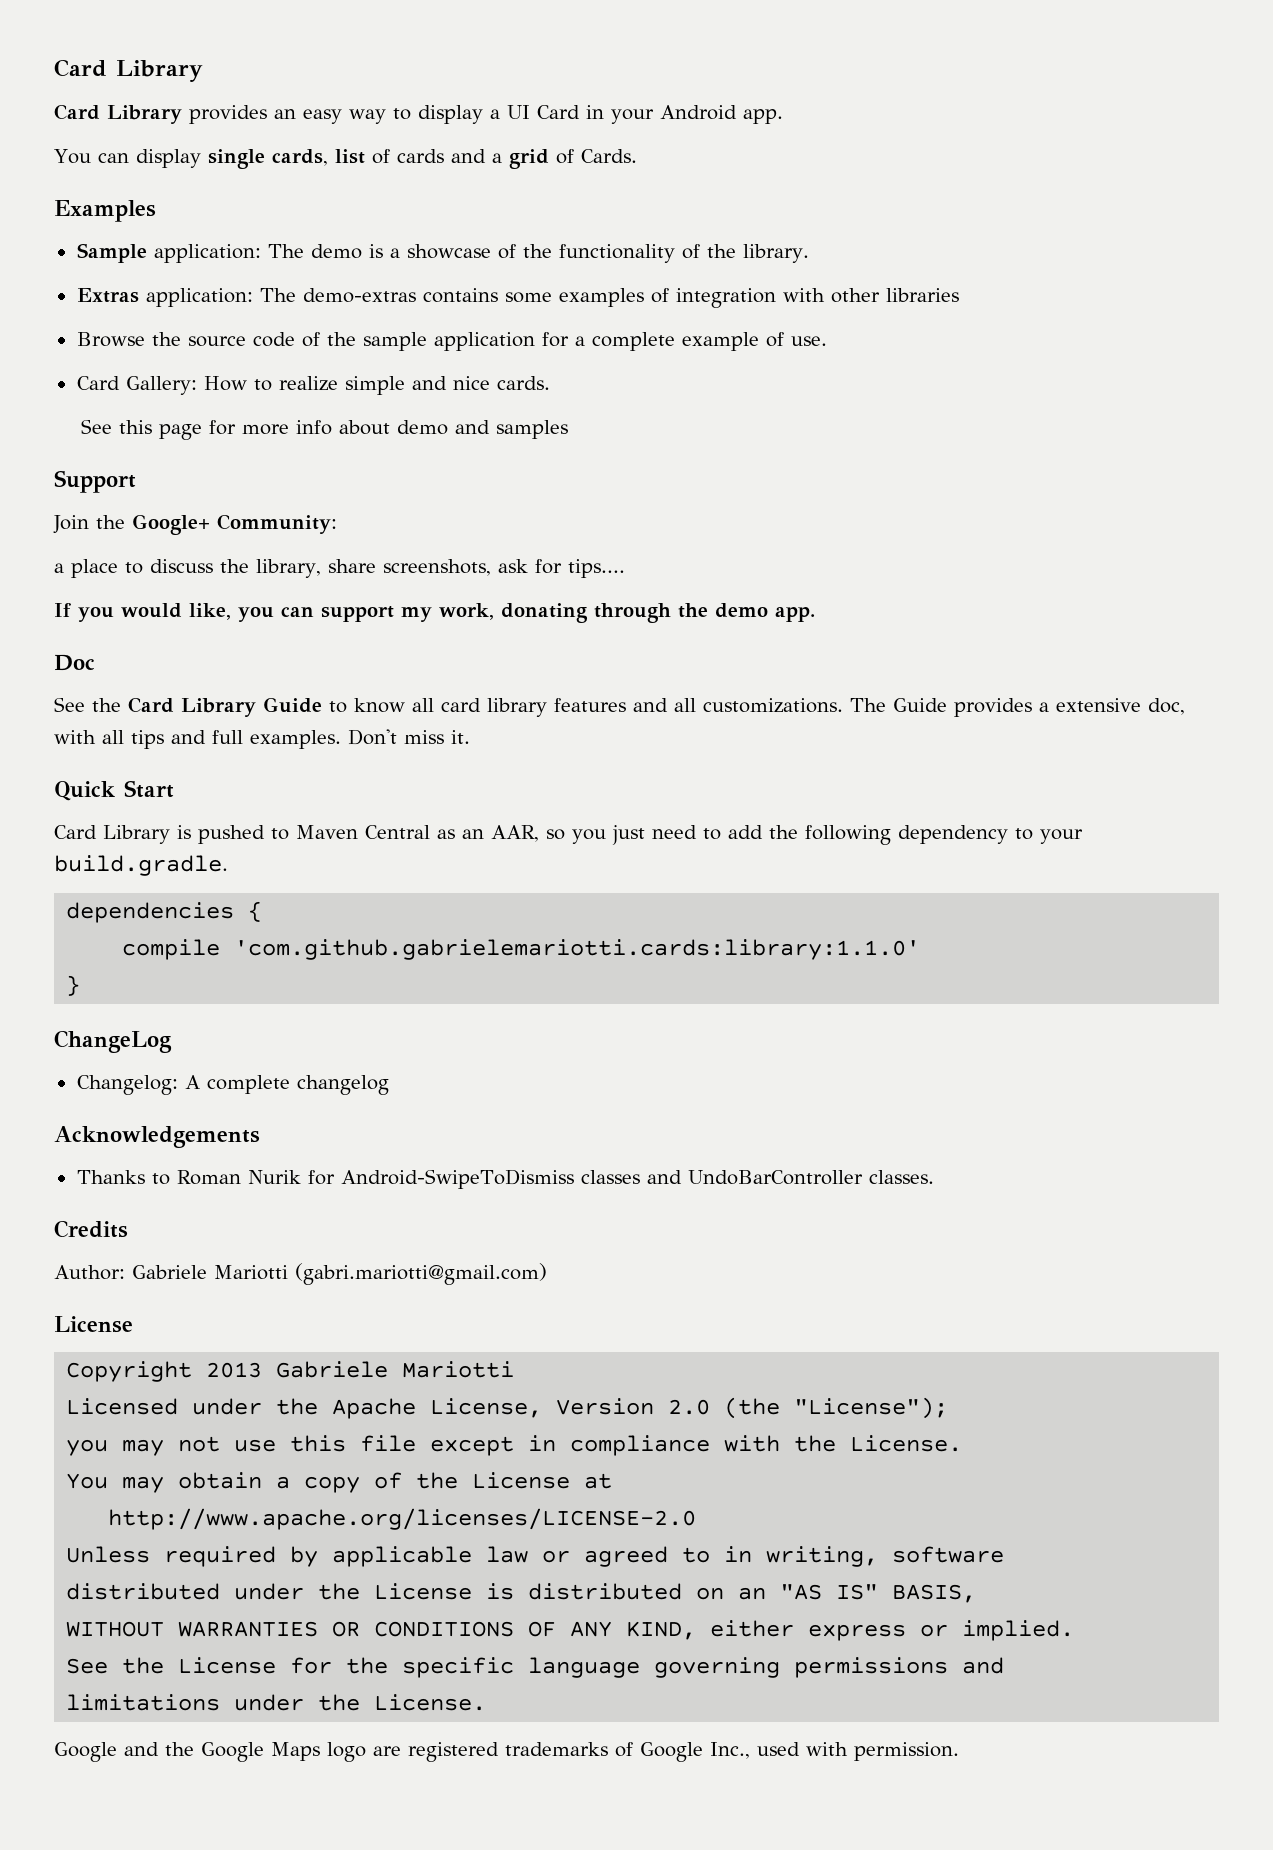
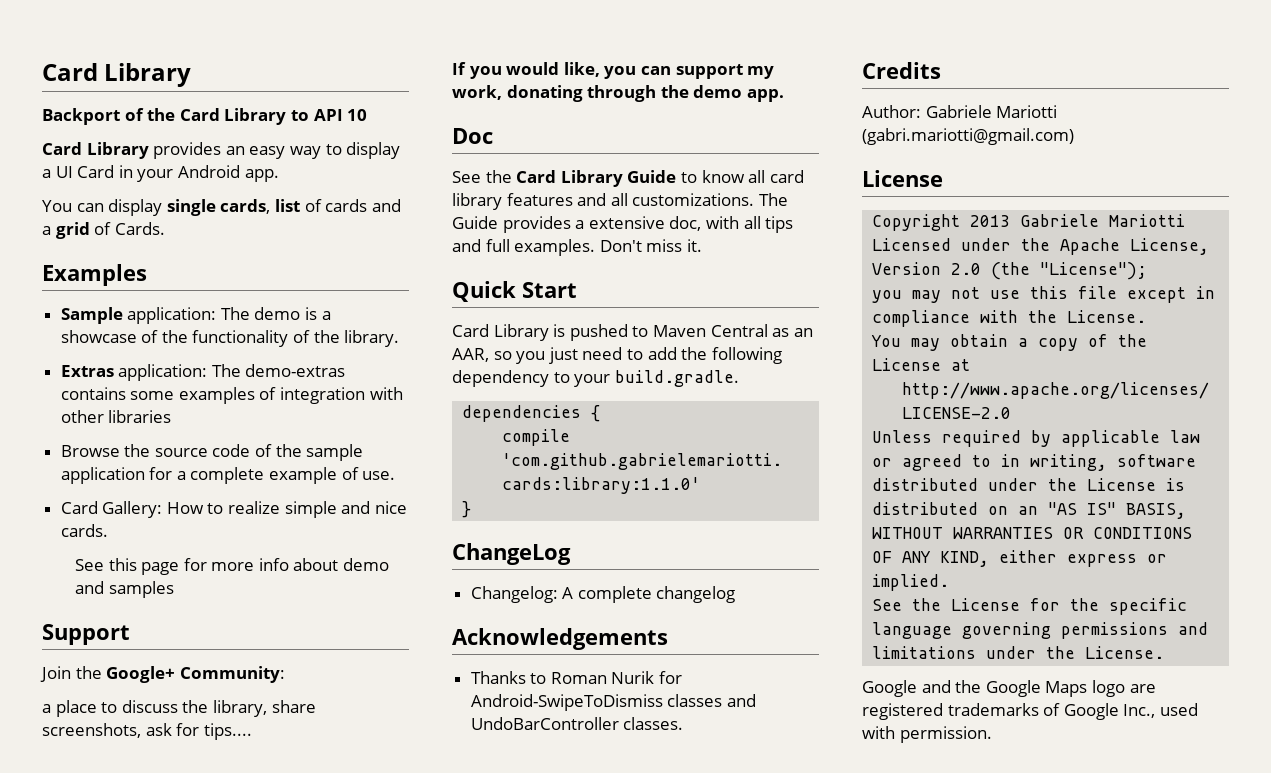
[54,59,203,82] Card Library -> [42,63,192,87] [42,108,368,125] Card Library // Backport of the Card Library to API 10

